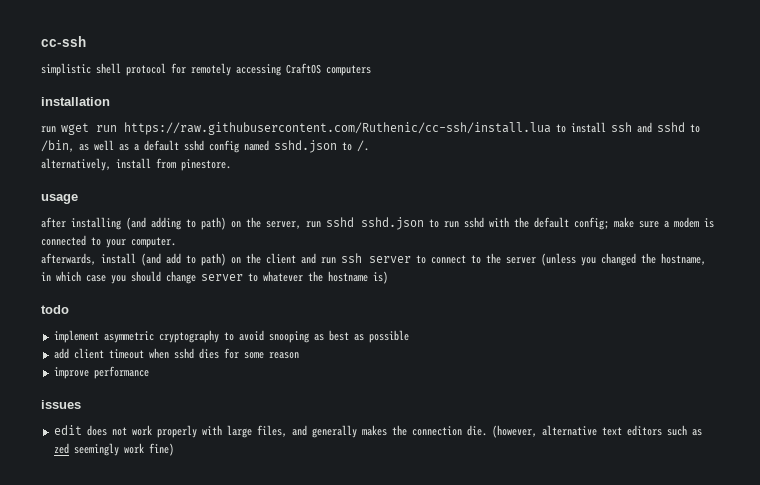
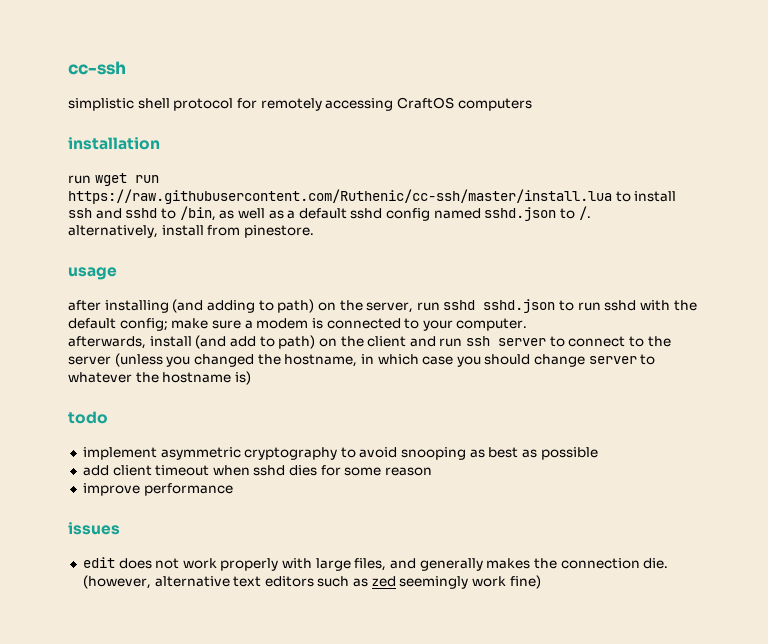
[124,122,551,135] https://raw.githubusercontent.com/Ruthenic/cc-ssh/install.lua -> [68,189,612,204] https://raw.githubusercontent.com/Ruthenic/cc-ssh/master/install.lua

